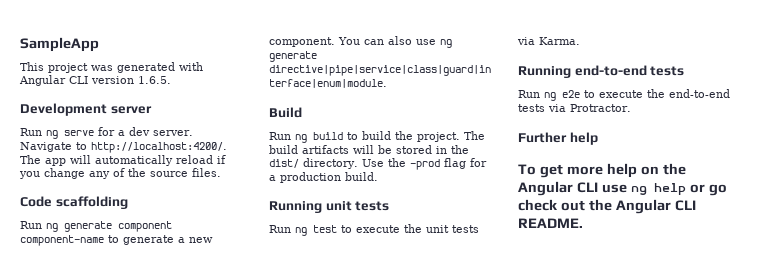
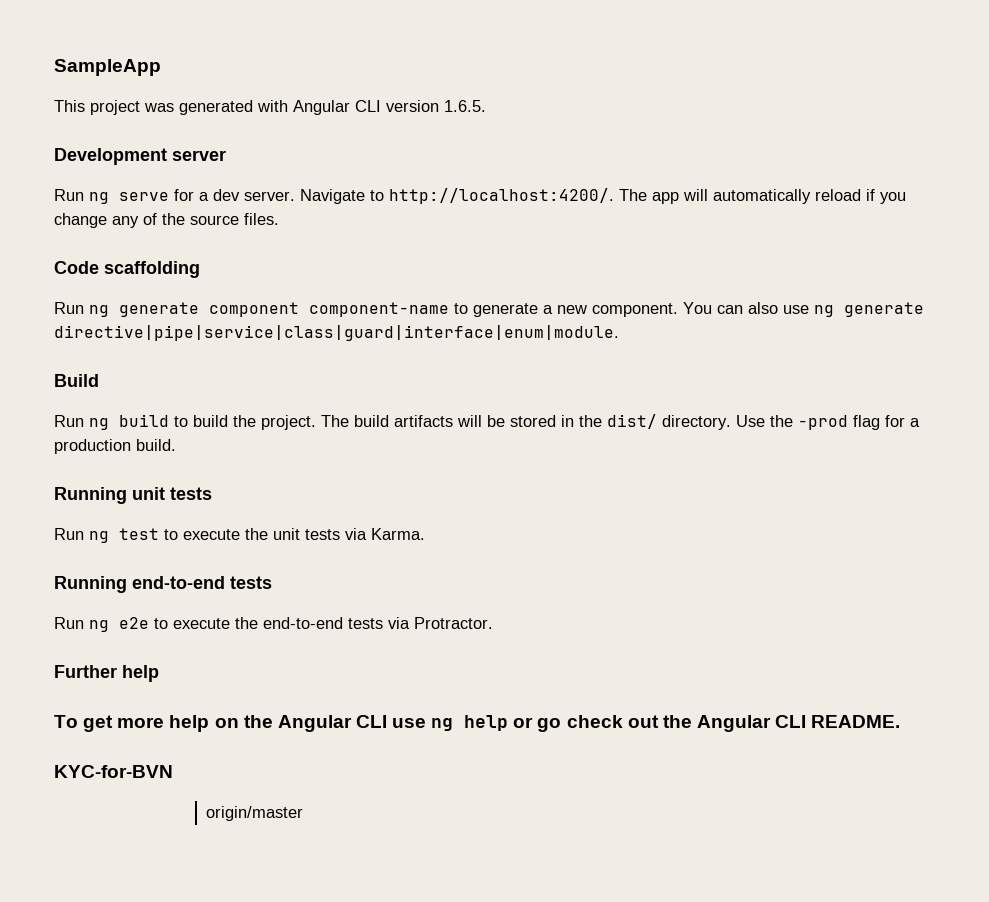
(583, 223) none -> [54,765,173,778] [206,806,304,821] // KYC-for-BVN // origin/master

